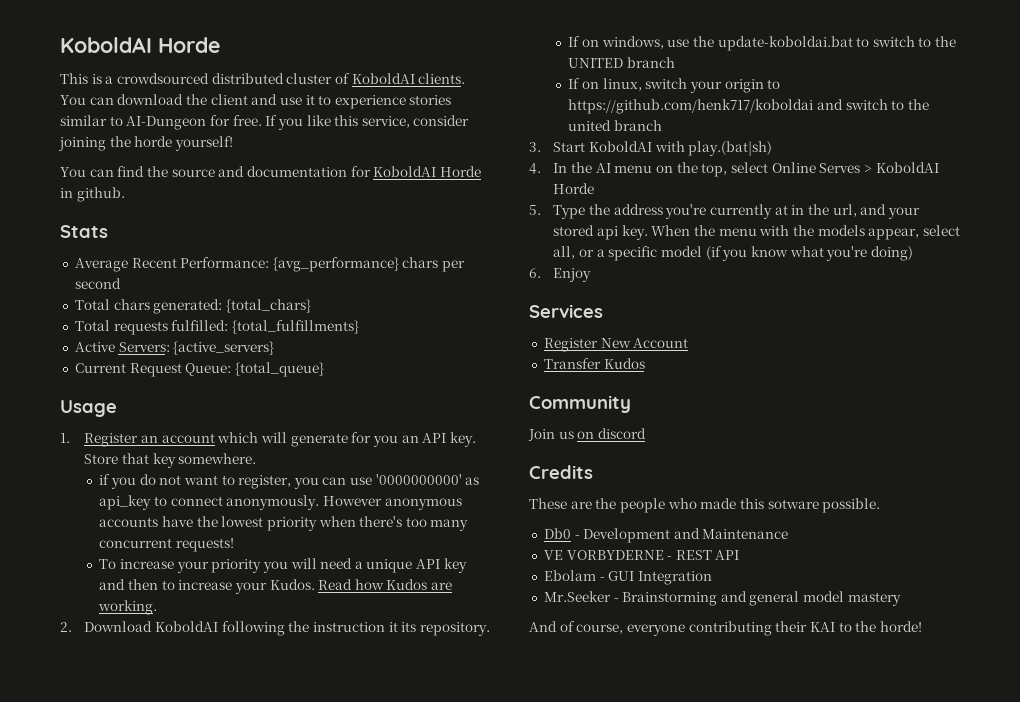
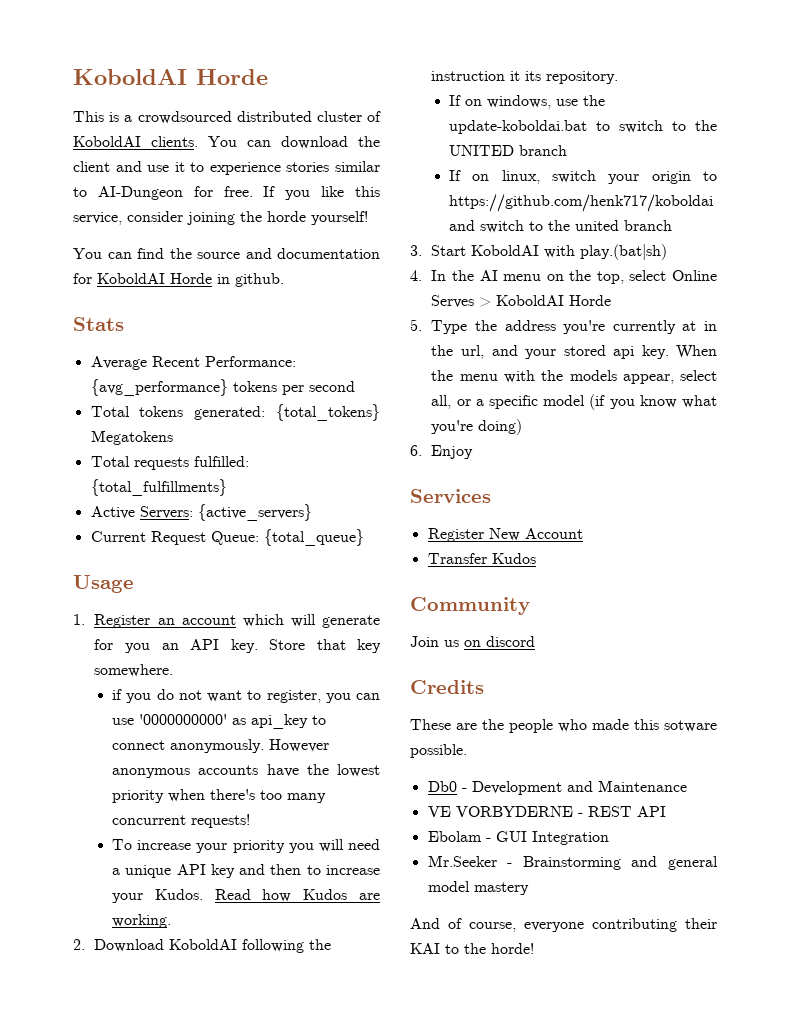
[402,257,439,268] chars -> [232,381,277,392] tokens
[113,299,311,314] chars generated: {total_chars} -> [139,404,380,421] [90,430,173,445] tokens generated: {total_tokens} Megatokens

